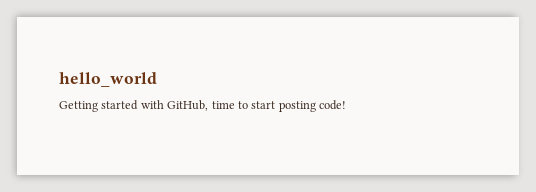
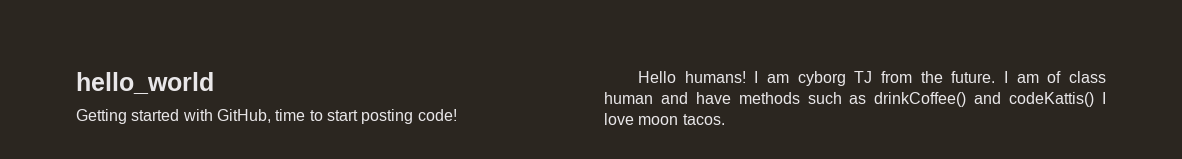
(346, 105) none -> [638,71,1106,86] [604,92,1106,107] [604,113,725,125] // Hello humans! I am cyborg TJ from the future. I am of class human and have methods such as drinkCoffee() and codeKattis() I love moon tacos.

